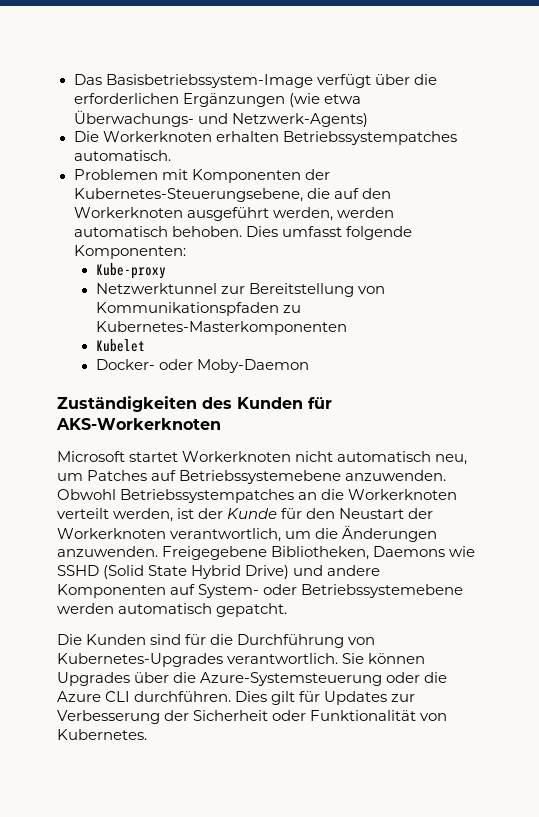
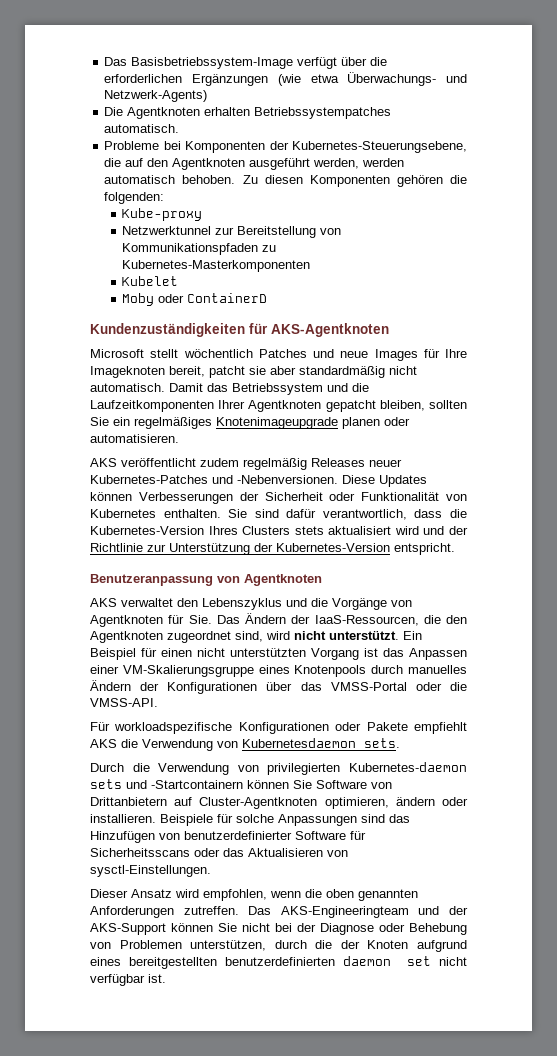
[102,131,212,142] Workerknoten -> [127,107,201,119] Agentknoten
[73,169,188,180] Problemen mit -> [104,141,181,150] Probleme bei
[73,207,183,218] Workerknoten -> [172,158,246,170] Agentknoten
[245,226,412,240] [73,245,186,259] Dies umfasst folgende Komponenten: -> [242,175,467,187] [104,192,165,204] Zu diesen Komponenten gehören die folgenden:
[95,359,309,373] [57,396,332,412] [56,418,221,430] [57,451,468,465] [57,470,447,484] [57,489,458,503] [57,508,434,522] [57,525,438,542] [57,546,476,560] [57,565,381,579] [57,584,464,598] [57,603,288,617] [57,634,376,648] [57,653,426,667] [57,672,448,686] [57,691,416,705] [57,710,160,724] Docker- oder Moby-Daemon // Zuständigkeiten des Kunden für AKS-Workerknoten // Microsoft startet Workerknoten nicht automatisch neu, um Patches auf Betriebssystemebene anzuwenden. Obwohl Betriebssystempatches an die Workerknoten verteilt werden, ist der Kunde für den Neustart der Workerknoten verantwortlich, um die Änderungen anzuwenden. Freigegebene Bibliotheken, Daemons wie SSHD (Solid State Hybrid Drive) und andere Komponenten auf System- oder Betriebssystemebene werden automatisch gepatcht. // Die Kunden sind für die Durchführung von Kubernetes-Upgrades verantwortlich. Sie können Upgrades über die Azure-Systemsteuerung oder die Azure CLI durchführen. Dies gilt für Updates zur Verbesserung -> [122,293,268,306] [90,323,389,337] [90,349,467,361] [90,366,417,378] [90,383,369,395] [90,400,467,412] [90,417,410,429] [90,434,179,443] [90,458,402,470] [90,475,427,487] [90,492,233,504] Moby oder ContainerD // Kundenzuständigkeiten für AKS-Agentknoten // Microsoft stellt wöchentlich Patches und neue Images für Ihre Imageknoten bereit, patcht sie aber standardmäßig nicht automatisch. Damit das Betriebssystem und die Laufzeitkomponenten Ihrer Agentknoten gepatcht bleiben, sollten Sie ein regelmäßiges Knotenimageupgrade planen oder automatisieren. // AKS veröffentlicht zudem regelmäßig Releases neuer Kubernetes-Patches und -Nebenversionen. Diese Updates können Verbesserungen
[57,729,147,740] Kubernetes. -> [90,509,467,520] [90,526,468,535] [90,543,455,555] [90,574,322,586] [90,598,412,610] [90,613,467,627] [90,630,422,643] [90,648,467,660] [90,665,468,677] [90,680,467,694] [90,698,158,707] [90,722,467,734] [90,738,400,751] [90,762,467,775] [90,779,392,789] [90,797,468,809] [90,814,410,826] [90,831,366,843] [90,848,348,857] [90,865,211,877] [90,889,418,901] [90,906,468,918] [90,923,467,935] [90,940,467,952] [90,956,467,969] [90,974,166,986] Kubernetes enthalten. Sie sind dafür verantwortlich, dass die Kubernetes-Version Ihres Clusters stets aktualisiert wird und der Richtlinie zur Unterstützung der Kubernetes-Version entspricht. // Benutzeranpassung von Agentknoten // AKS verwaltet den Lebenszyklus und die Vorgänge von Agentknoten für Sie. Das Ändern der IaaS-Ressourcen, die den Agentknoten zugeordnet sind, wird nicht unterstützt. Ein Beispiel für einen nicht unterstützten Vorgang ist das Anpassen einer VM-Skalierungsgruppe eines Knotenpools durch manuelles Ändern der Konfigurationen über das VMSS-Portal oder die VMSS-API. // Für workloadspezifische Konfigurationen oder Pakete empfiehlt AKS die Verwendung von Kubernetesdaemon sets. // Durch die Verwendung von privilegierten Kubernetes-daemon sets und -Startcontainern können Sie Software von Drittanbietern auf Cluster-Agentknoten optimieren, ändern oder installieren. Beispiele für solche Anpassungen sind das Hinzufügen von benutzerdefinierter Software für Sicherheitsscans oder das Aktualisieren von sysctl-Einstellungen. // Dieser Ansatz wird empfohlen, wenn die oben genannten Anforderungen zutreffen. Das AKS-Engineeringteam und der AKS-Support können Sie nicht bei der Diagnose oder Behebung von Problemen unterstützen, durch die der Knoten aufgrund eines bereitgestellten benutzerdefinierten daemon set nicht verfügbar ist.

